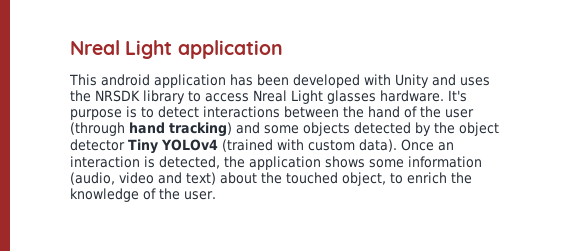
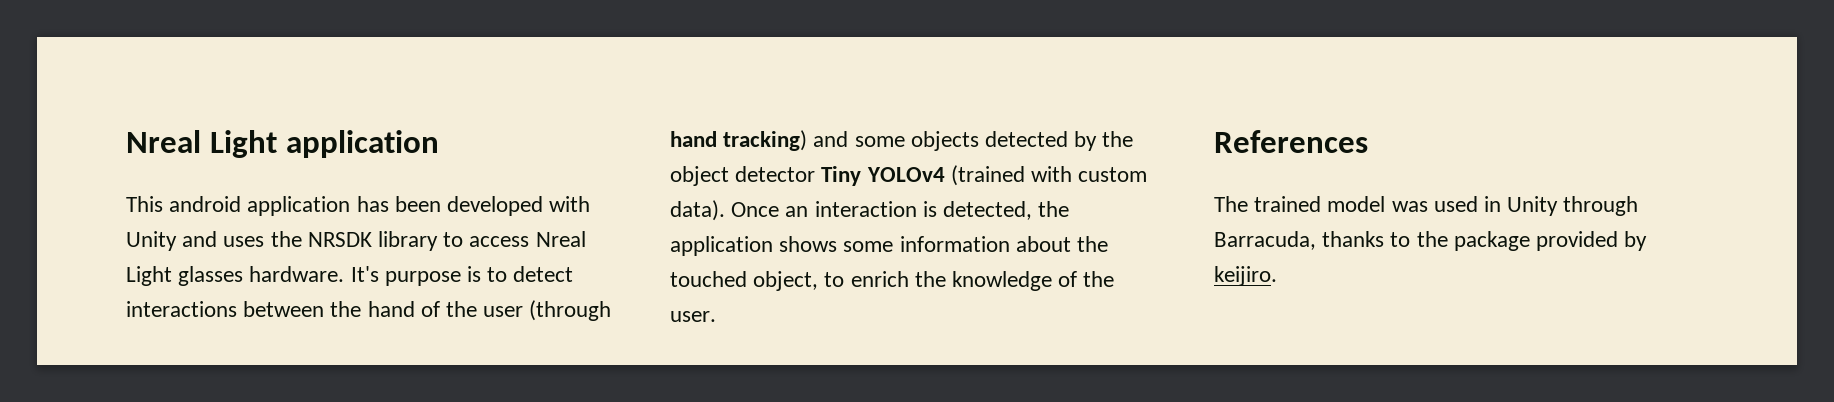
[70,172,216,185] (audio, video and text) -> (1010, 244) none
(216, 195) none -> [1214,130,1368,153] [1214,196,1639,216] [1214,231,1648,251] [1214,266,1277,286] // References // The trained model was used in Unity through Barracuda, thanks to the package provided by keijiro.

